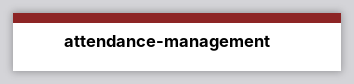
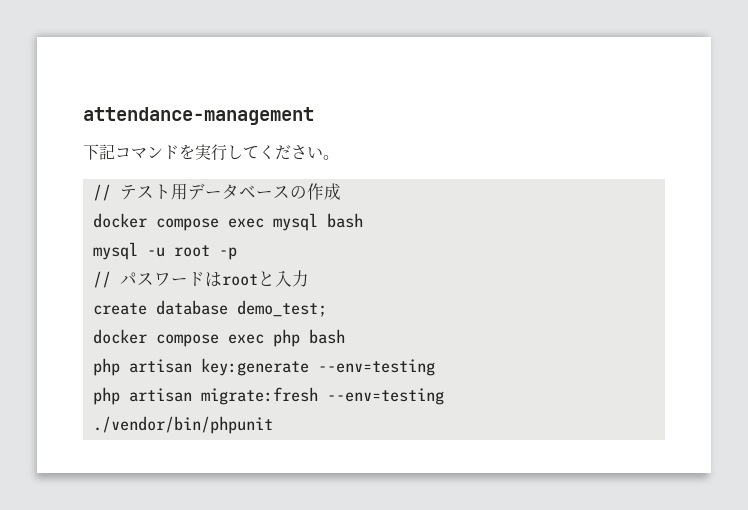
(270, 43) none -> [83,144,339,161] [92,183,341,201] [92,213,363,231] [92,242,237,260] [92,270,309,288] [92,300,327,317] [92,329,345,347] [92,358,435,376] [92,387,444,405] [92,416,273,434] // 下記コマンドを実行してください。 // // テスト用データベースの作成 // docker compose exec mysql bash // mysql -u root -p // // パスワードはrootと入力 // create database demo_test; // docker compose exec php bash // php artisan key:generate --env=testing // php artisan migrate:fresh --env=testing // ./vendor/bin/phpunit

